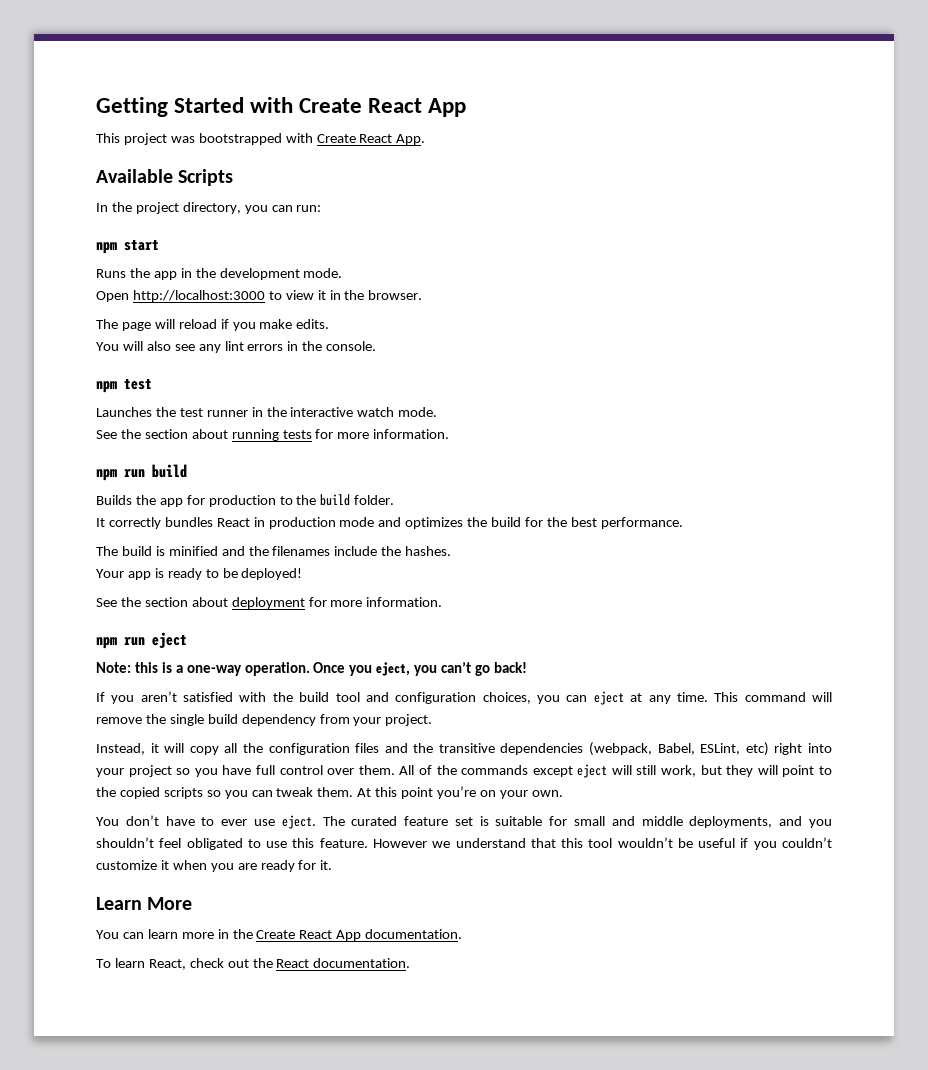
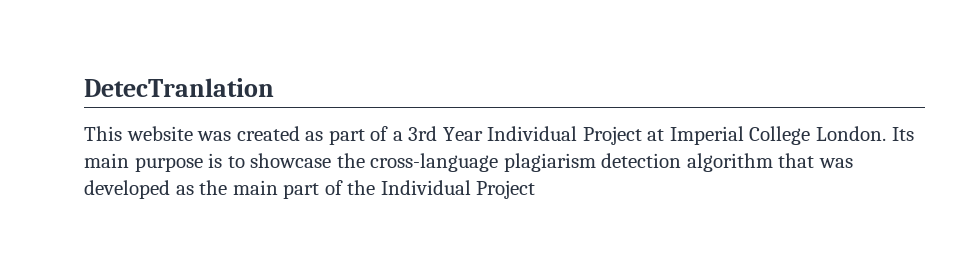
[96,97,467,117] [96,133,426,145] [96,169,234,186] [96,202,322,214] [96,240,159,254] [96,268,343,280] [96,290,423,302] [96,319,330,331] [96,341,377,353] [96,379,152,393] [96,407,438,417] [96,429,450,441] [96,464,187,481] [96,494,395,507] [96,517,683,529] [96,546,452,556] [96,568,303,580] [96,597,443,609] [96,632,187,649] [96,662,527,676] [96,691,832,705] [96,714,433,726] [96,742,833,756] [96,764,832,778] [96,786,563,799] [96,815,832,829] [96,837,833,850] [96,860,333,872] [96,897,193,910] [96,929,463,941] [96,958,411,970] Getting Started with Create React App // This project was bootstrapped with Create React App. // Available Scripts // In the project directory, you can run: // npm start // Runs the app in the development mode. // Open http://localhost:3000 to view it in the browser. // The page will reload if you make edits. // You will also see any lint errors in the console. // npm test // Launches the test runner in the interactive watch mode. // See the section about running tests for more information. // npm run build // Builds the app for production to the build folder. // It correctly bundles React in production mode and optimizes the build for the best performance. // The build is minified and the filenames include the hashes. // Your app is ready to be deployed! // See the section about deployment for more information. // npm run eject // Note: this is a one-way operation. Once you eject, you can’t go back! // If you aren’t satisfied with the build tool and configuration choices, you can eject at any time. This command will remove the single build dependency from your project. // Instead, it will copy all the configuration files and the transitive dependencies (webpack, Babel, ESLint, etc) right into your project so you have full control over them. All of the commands except eject will still work, but they will point to the copied scripts so you can tweak them. At this point you’re on your own. // You don’t have to ever use eject. The curated feature set is suitable for small and middle deployments, and you shouldn’t feel obligated to use this feature. However we understand that this tool wouldn’t be useful if you couldn’t customize it when you are ready for it. // Learn More // You can learn more in the Create React App documentation. // To learn React, check out the React documentation. -> [84,78,274,97] [84,126,914,145] [84,153,853,172] [84,180,536,199] DetecTranlation // This website was created as part of a 3rd Year Individual Project at Imperial College London. Its main purpose is to showcase the cross-language plagiarism detection algorithm that was developed as the main part of the Individual Project

